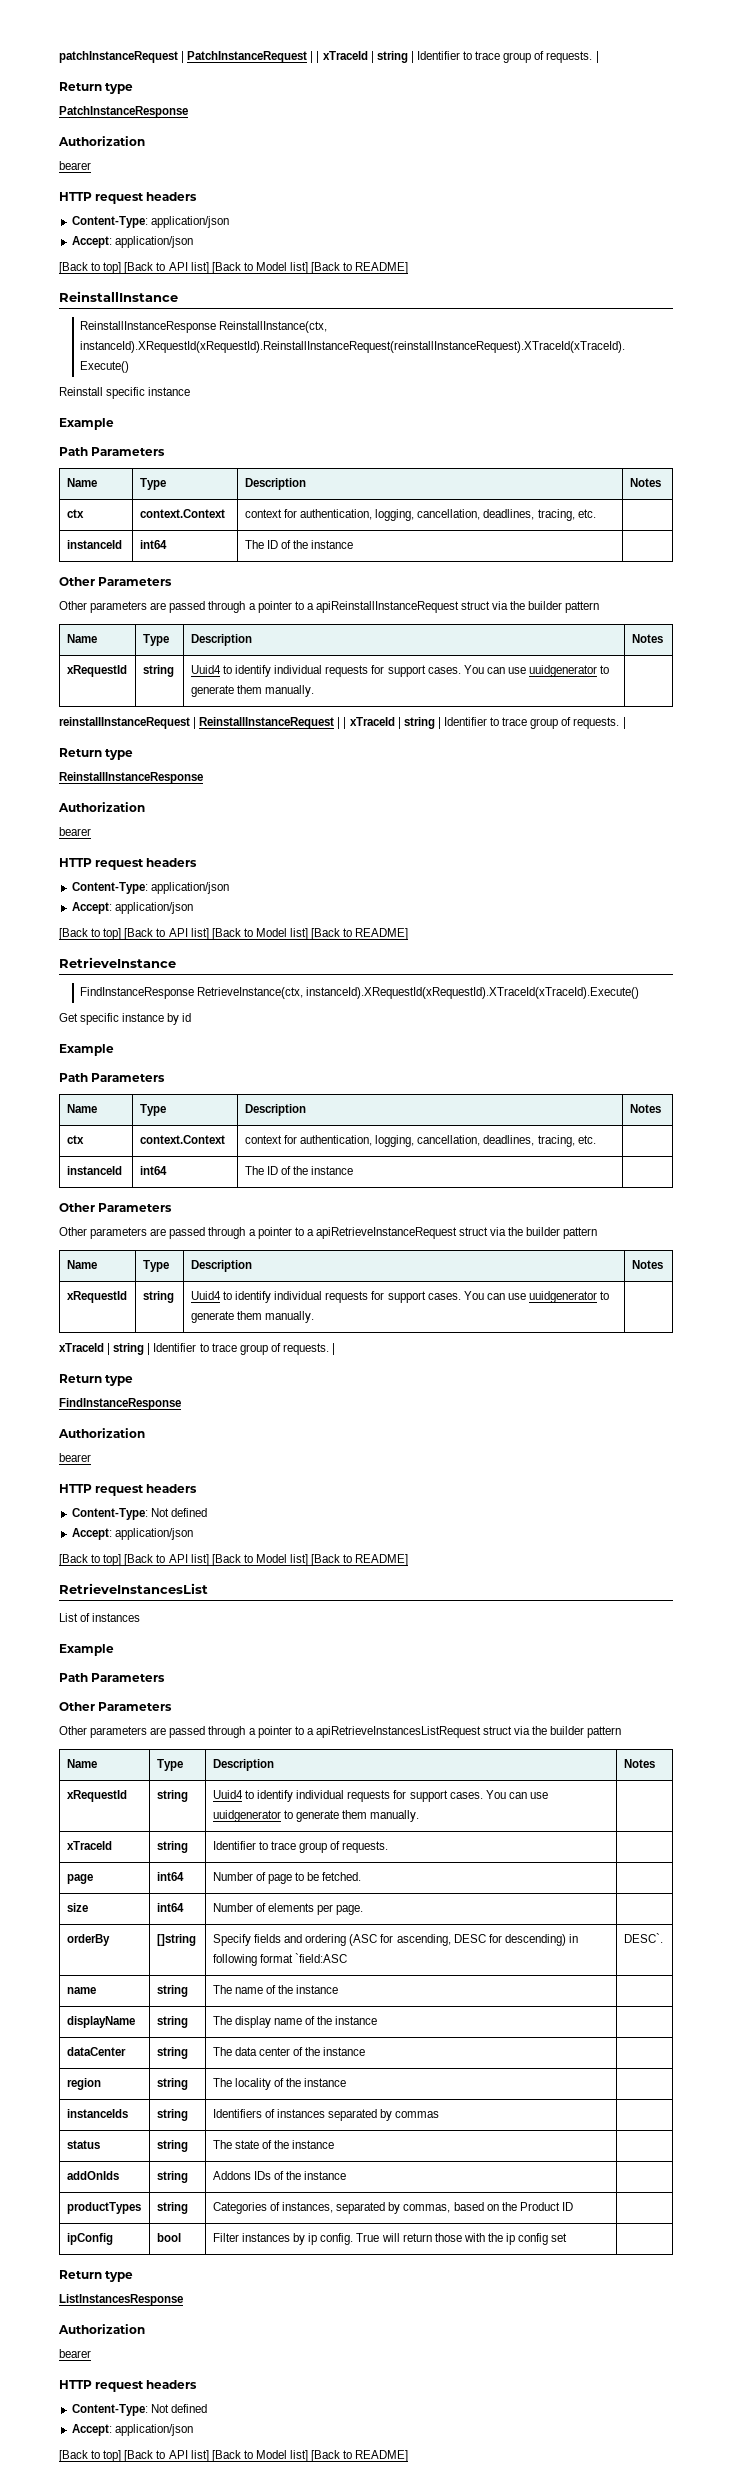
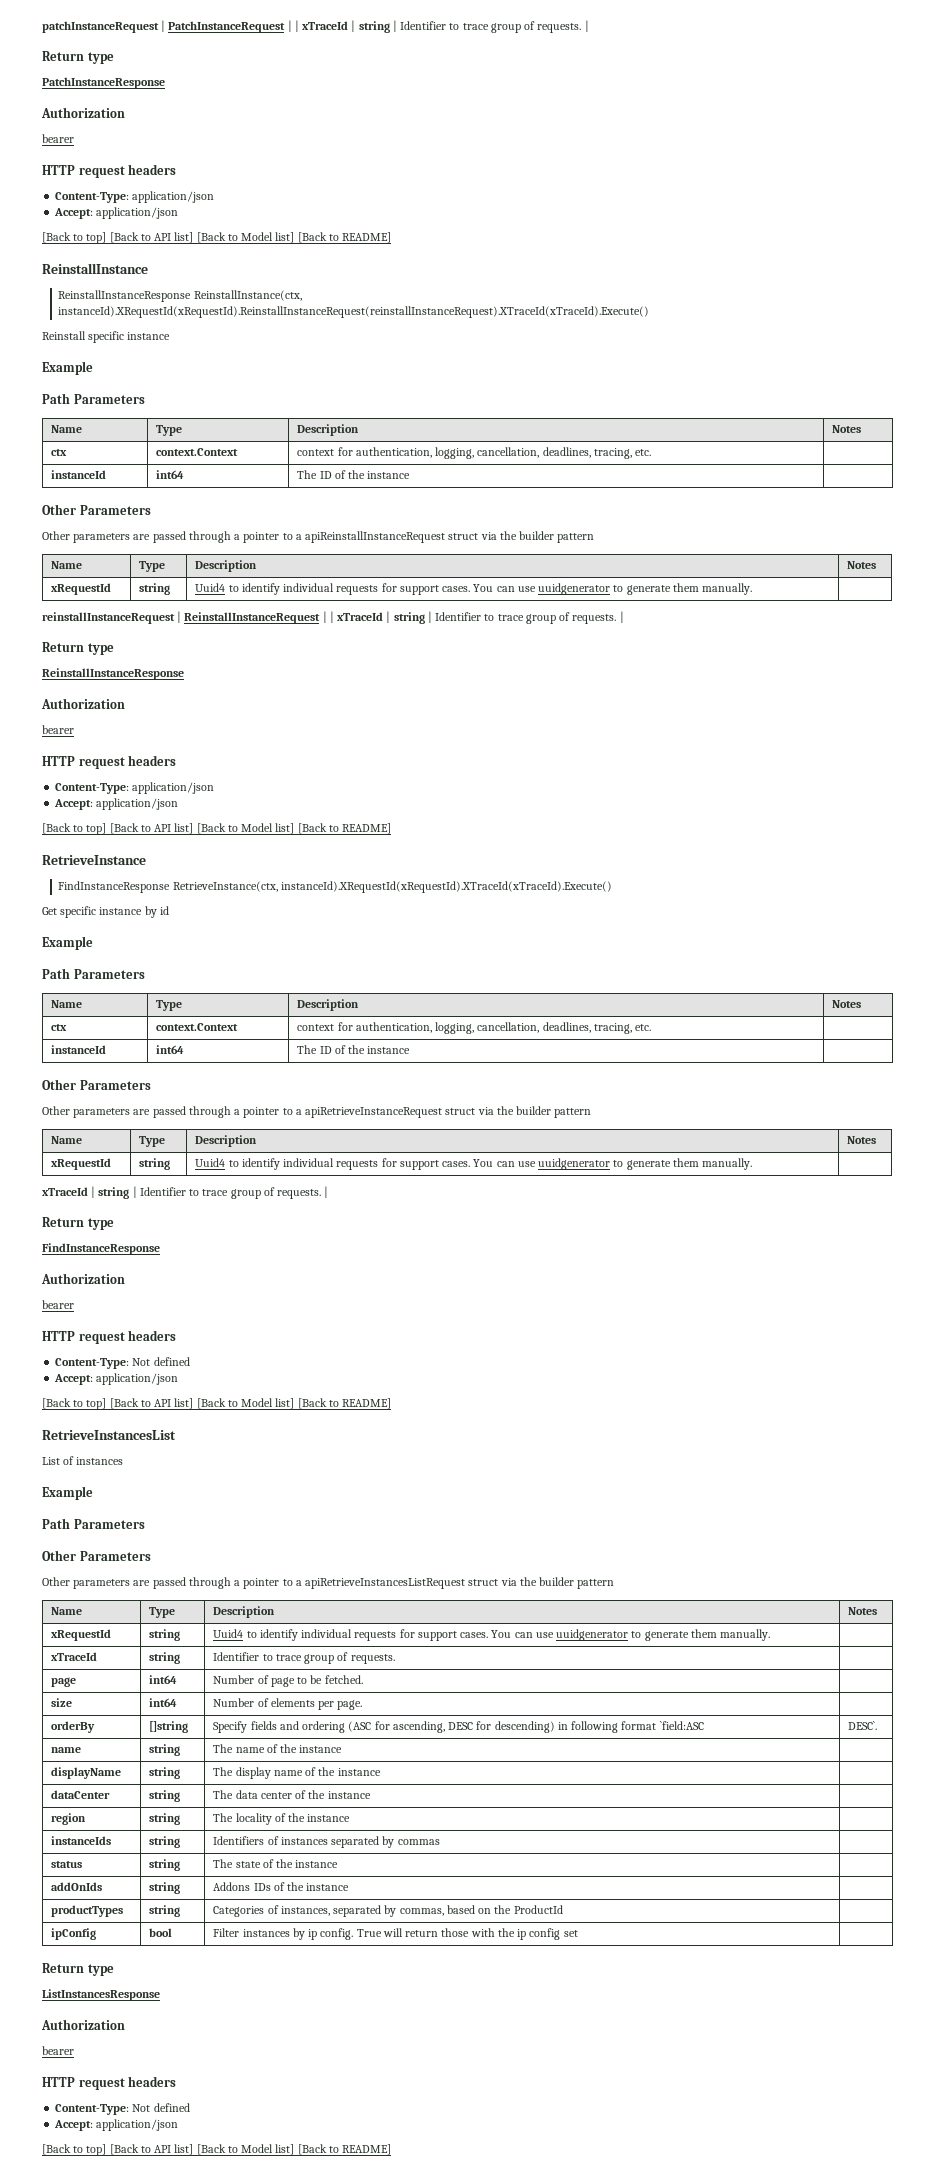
[519,2202,573,2211] Product ID -> [513,1905,563,1914] ProductId

